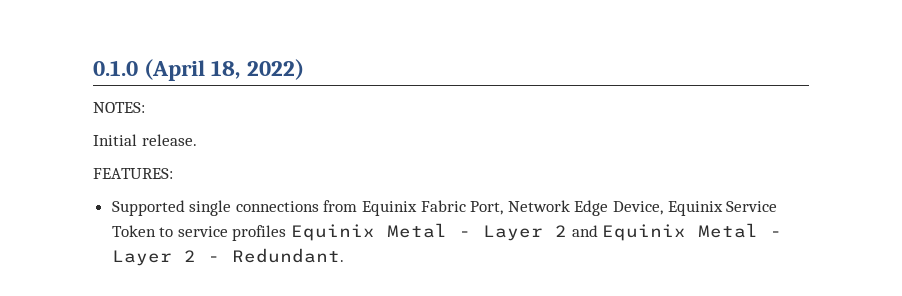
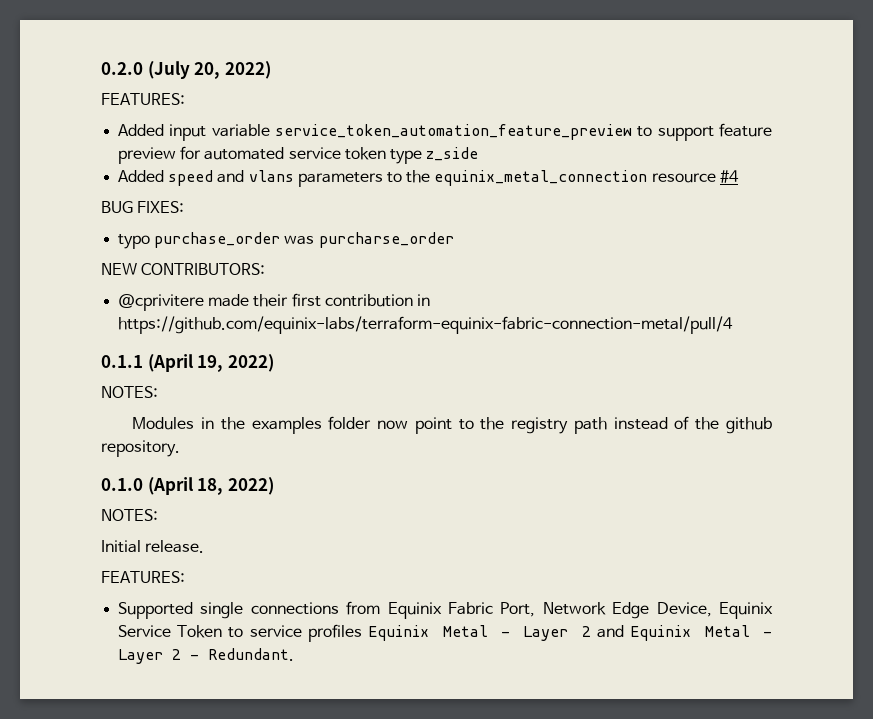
(93, 68) none -> [101,61,271,79] [101,93,185,105] [118,123,773,141] [118,146,479,164] [118,170,739,187] [101,201,185,213] [118,232,454,249] [101,263,266,275] [118,293,430,311] [118,316,734,334] [101,354,274,372] [101,386,158,398] [132,416,772,434] [101,440,180,457] 0.2.0 (July 20, 2022) // FEATURES: // Added input variable service_token_automation_feature_preview to support feature preview for automated service token type z_side // Added speed and vlans parameters to the equinix_metal_connection resource #4 // BUG FIXES: // typo purchase_order was purcharse_order // NEW CONTRIBUTORS: // @cprivitere made their first contribution in https://github.com/equinix-labs/terraform-equinix-fabric-connection-metal/pull/4 // 0.1.1 (April 19, 2022) // NOTES: // Modules in the examples folder now point to the registry path instead of the github repository. //

